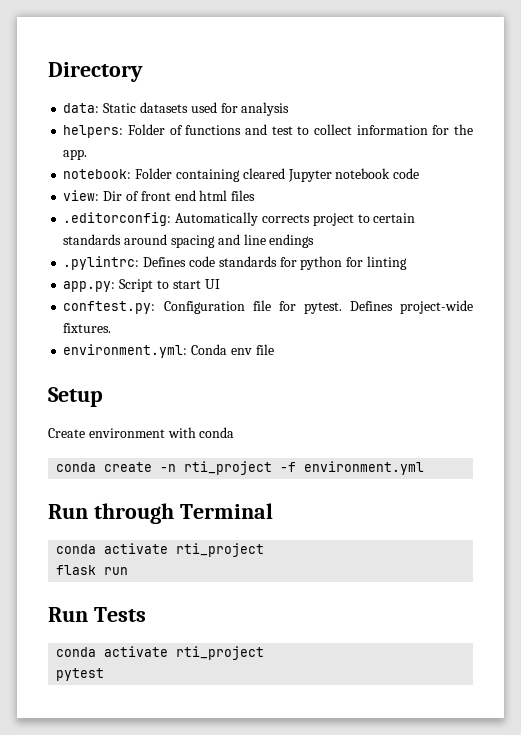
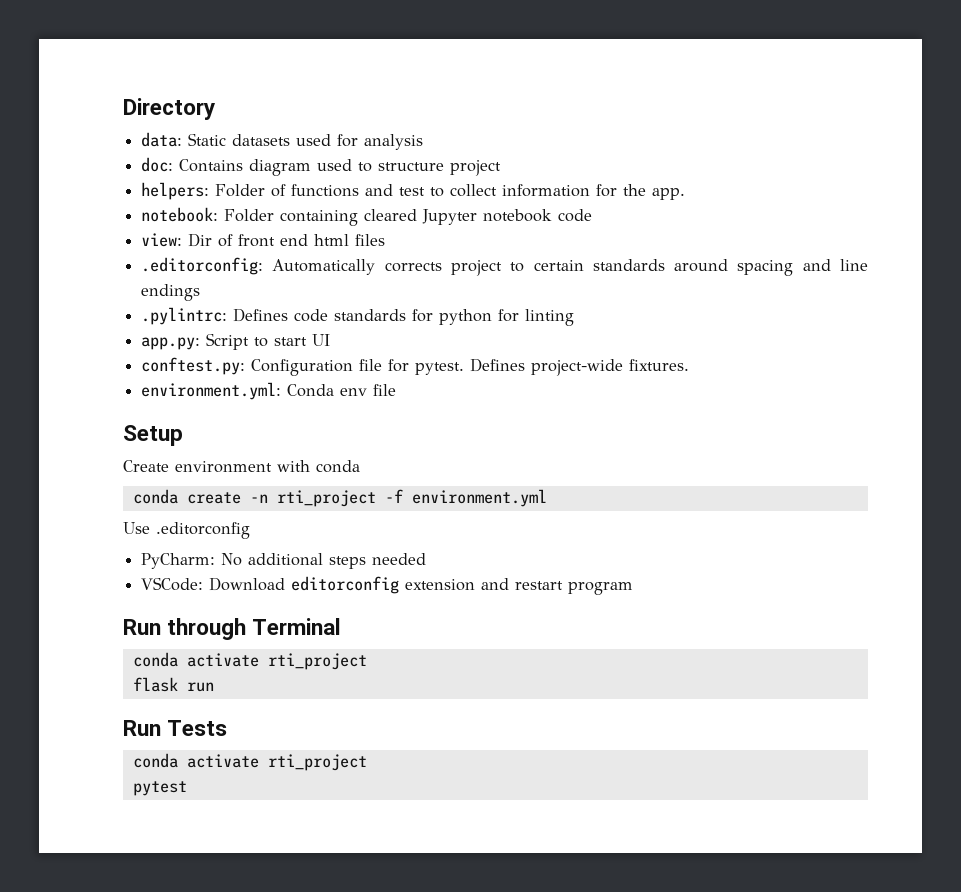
(290, 109) none -> [141,157,502,176] // doc: Contains diagram used to structure project
(425, 468) none -> [123,522,250,539] [141,553,427,569] [141,576,634,595] // Use .editorconfig // PyCharm: No additional steps needed // VSCode: Download editorconfig extension and restart program

